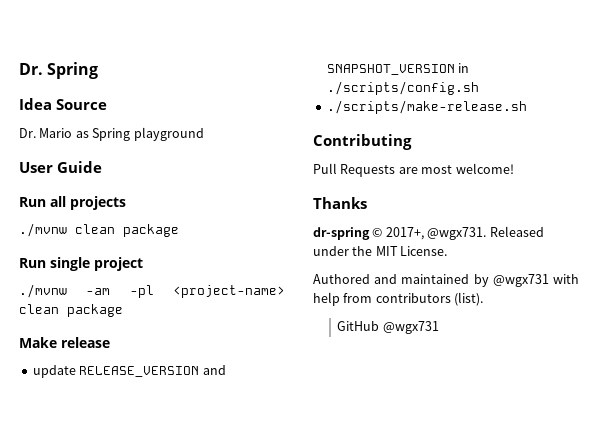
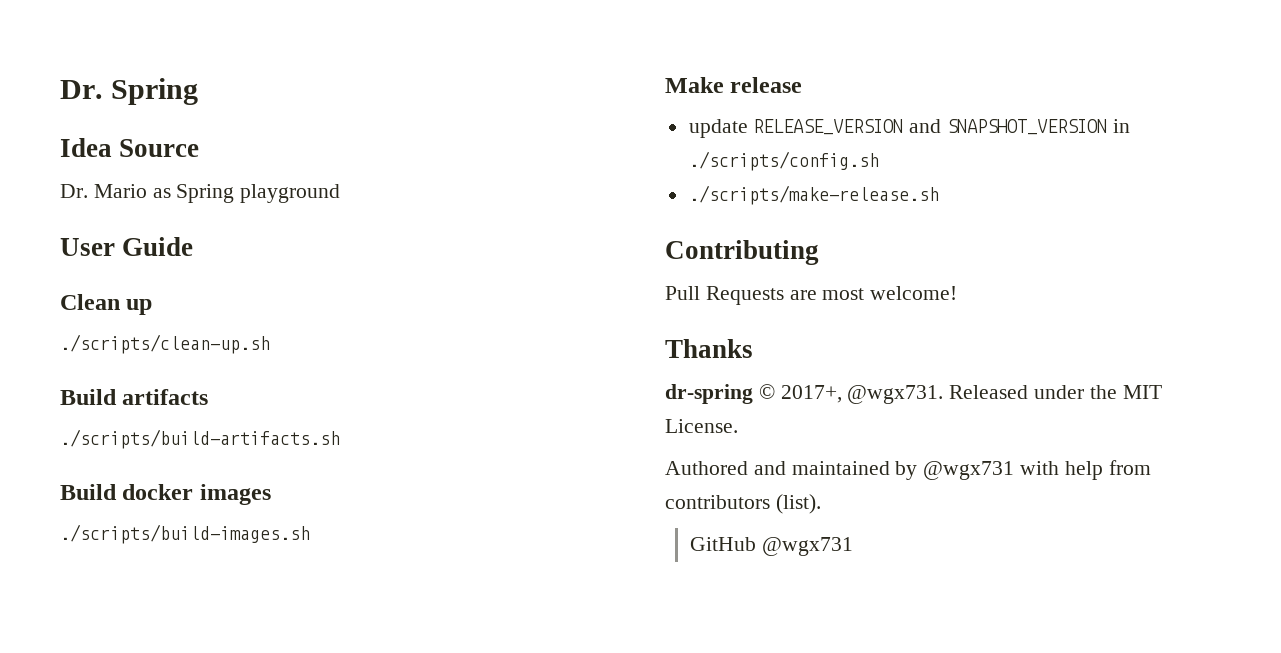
[19,196,126,210] [19,223,179,237] [19,257,143,271] [19,284,285,298] [19,304,123,317] Run all projects // ./mvnw clean package // Run single project // ./mvnw -am -pl <project-name> clean package -> [60,294,153,315] [60,334,270,354] [60,389,209,405] [60,429,340,449] [60,484,271,505] [60,524,310,544] Clean up // ./scripts/clean-up.sh // Build artifacts // ./scripts/build-artifacts.sh // Build docker images // ./scripts/build-images.sh

